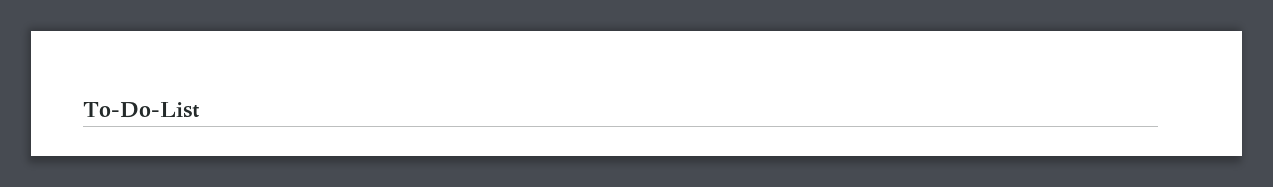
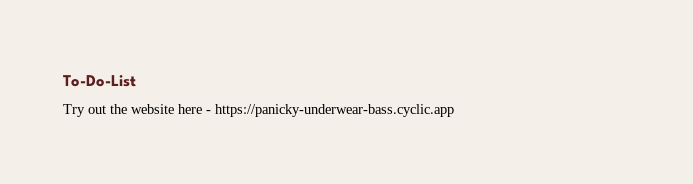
(200, 110) none -> [63,104,454,117] // Try out the website here - https://panicky-underwear-bass.cyclic.app

